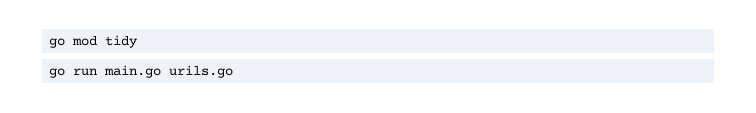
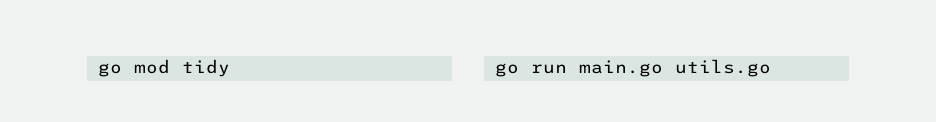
[169,65,234,78] urils.go -> [674,59,771,77] utils.go

